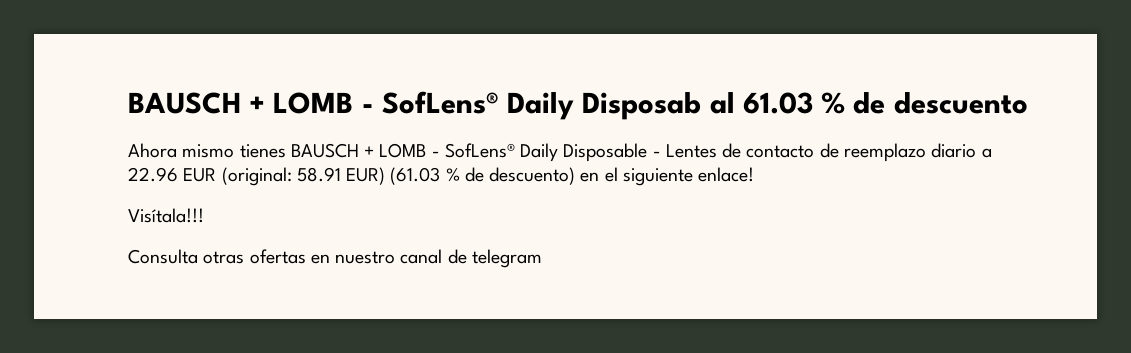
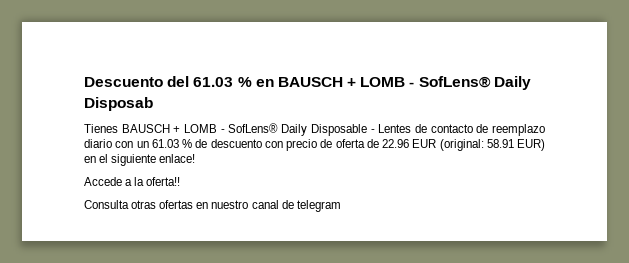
(128, 103) none -> [84,76,274,87] Descuento del 61.03 % en
[709,92,1028,114] [128,143,286,158] al 61.03 % de descuento // Ahora mismo tienes -> [84,124,118,133] // Tienes
[981,148,992,158] a -> [115,139,379,151] con un 61.03 % de descuento con precio de oferta de
[390,167,576,185] (61.03 % de descuento) -> (545, 145) none
[128,208,204,223] Visítala!!! -> [84,177,181,186] Accede a la oferta!!

